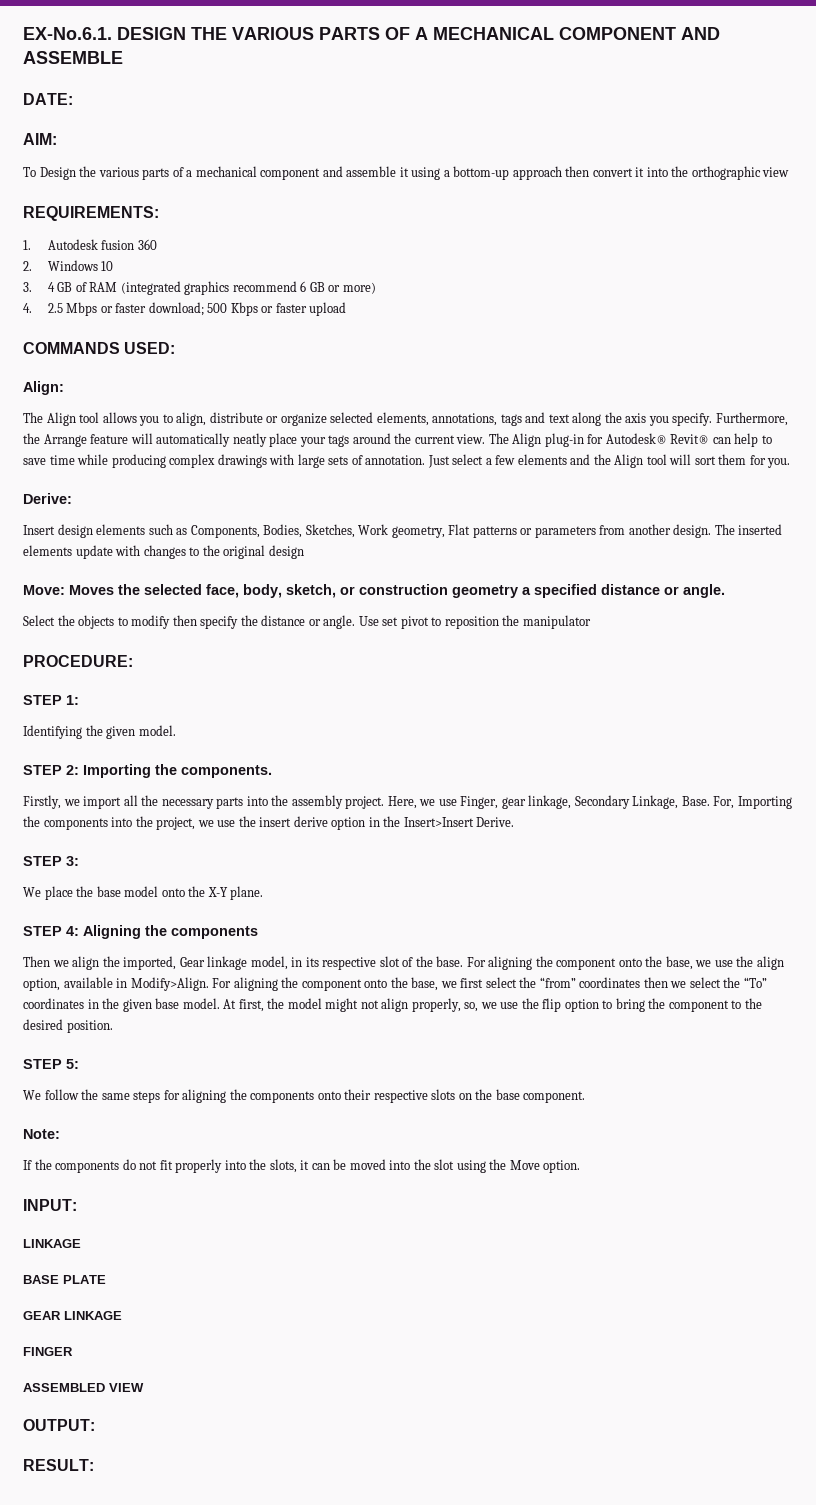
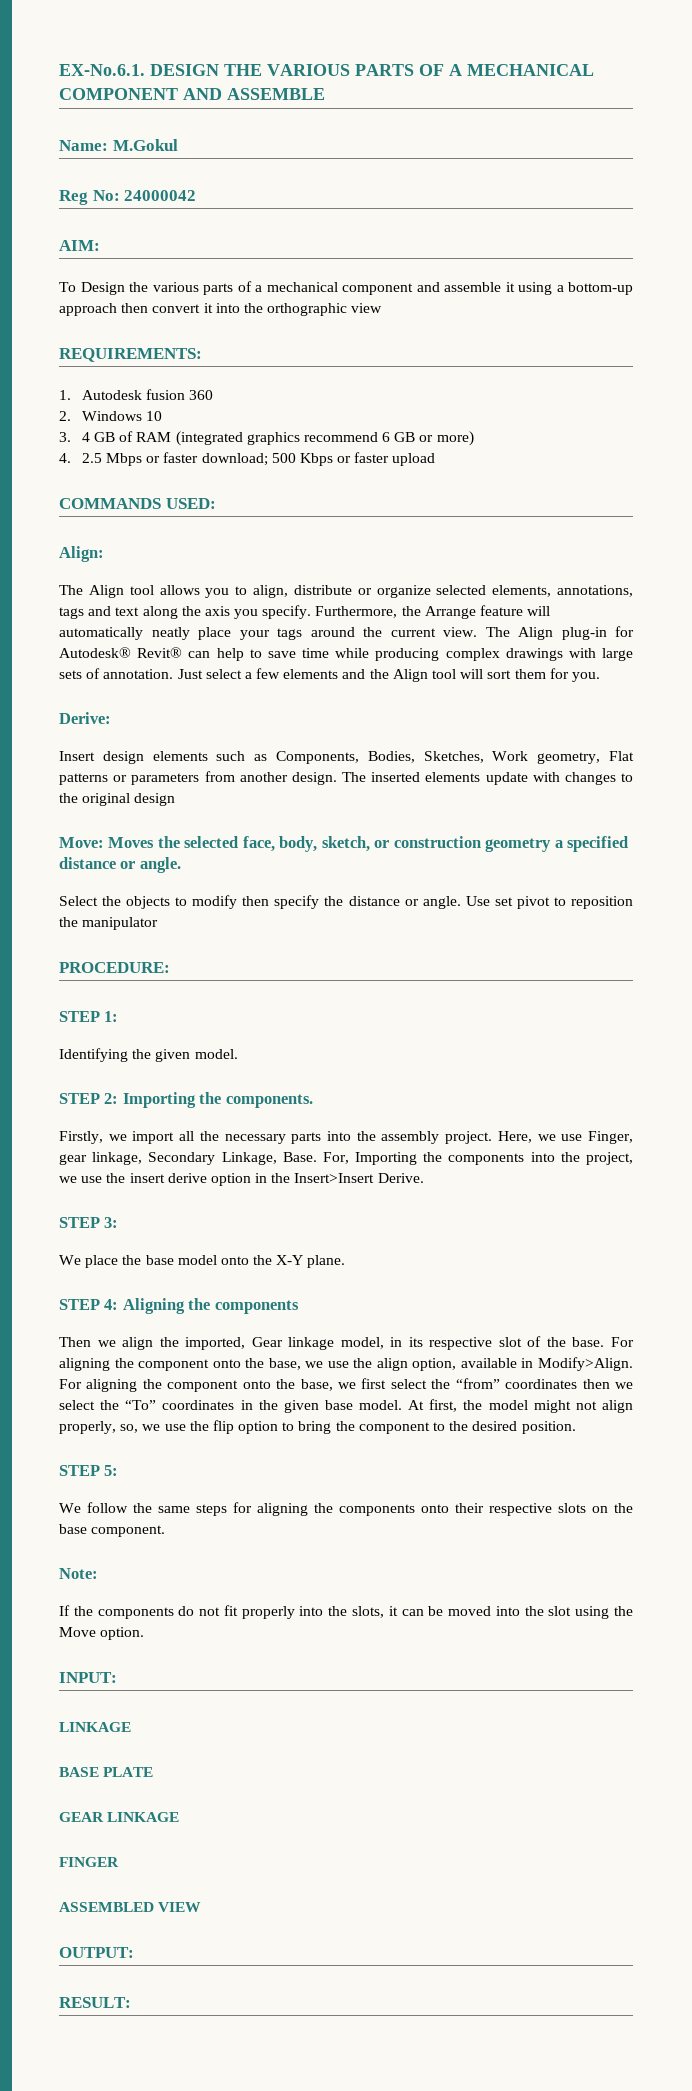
[23,93,73,105] DATE: -> [59,139,178,151] [59,190,197,205] Name: M.Gokul // Reg No: 24000042

